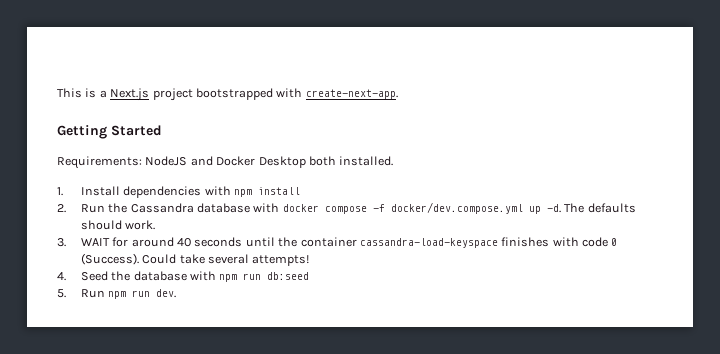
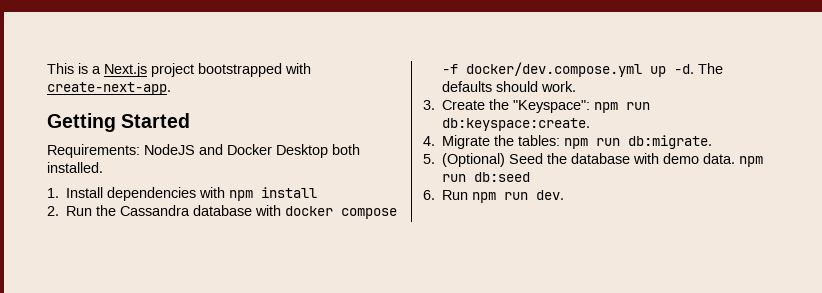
[80,237,618,248] [80,253,310,266] [57,272,66,281] WAIT for around 40 seconds until the container cassandra-load-keyspace finishes with code 0 (Success). Could take several attempts! // 4. -> [442,99,651,113] [442,118,591,131] [423,135,713,149] [423,153,506,167] Create the "Keyspace": npm run db:keyspace:create. // 4. Migrate the tables: npm run db:migrate. // 5. (Optional)
(217, 276) none -> [663,153,736,164] demo data.
[57,289,66,298] 5. -> [423,190,435,200] 6.

